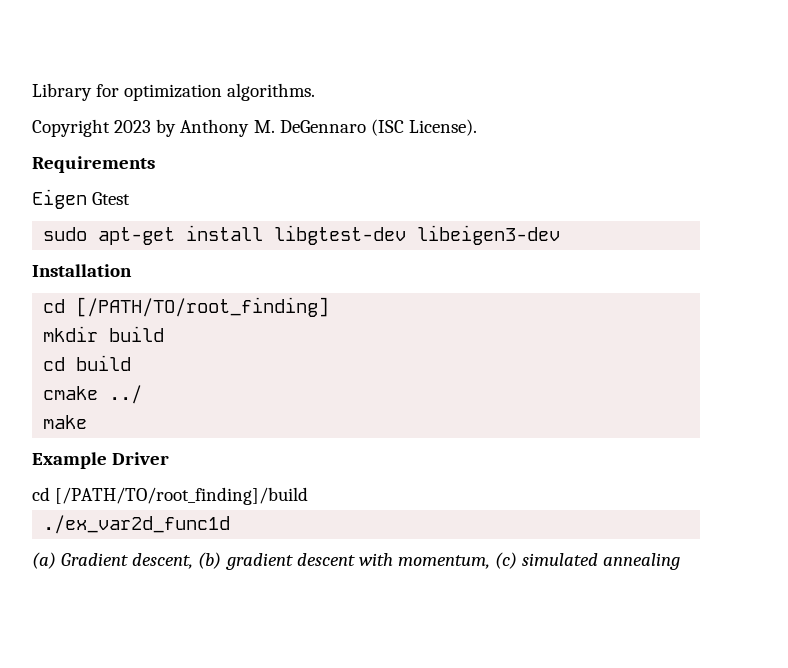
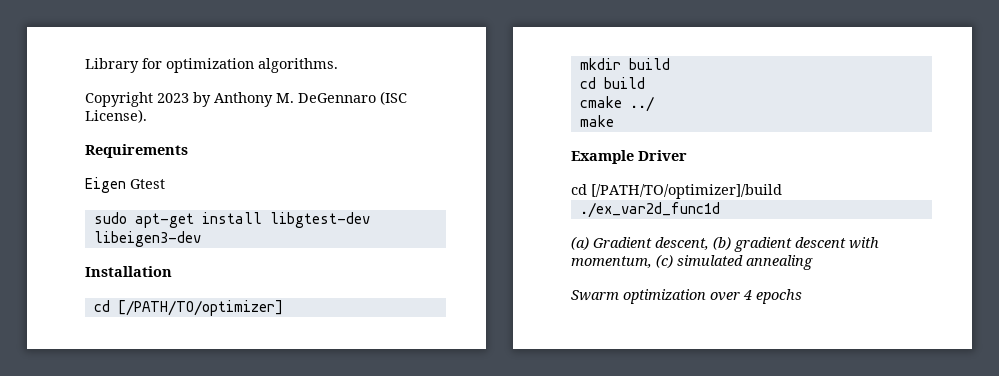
[76,297,330,317] [/PATH/TO/root_finding] -> [117,300,283,316] [/PATH/TO/optimizer]
[55,487,309,505] [/PATH/TO/root_finding]/build -> [591,184,782,199] [/PATH/TO/optimizer]/build
(681, 561) none -> [571,289,802,304] // Swarm optimization over 4 epochs

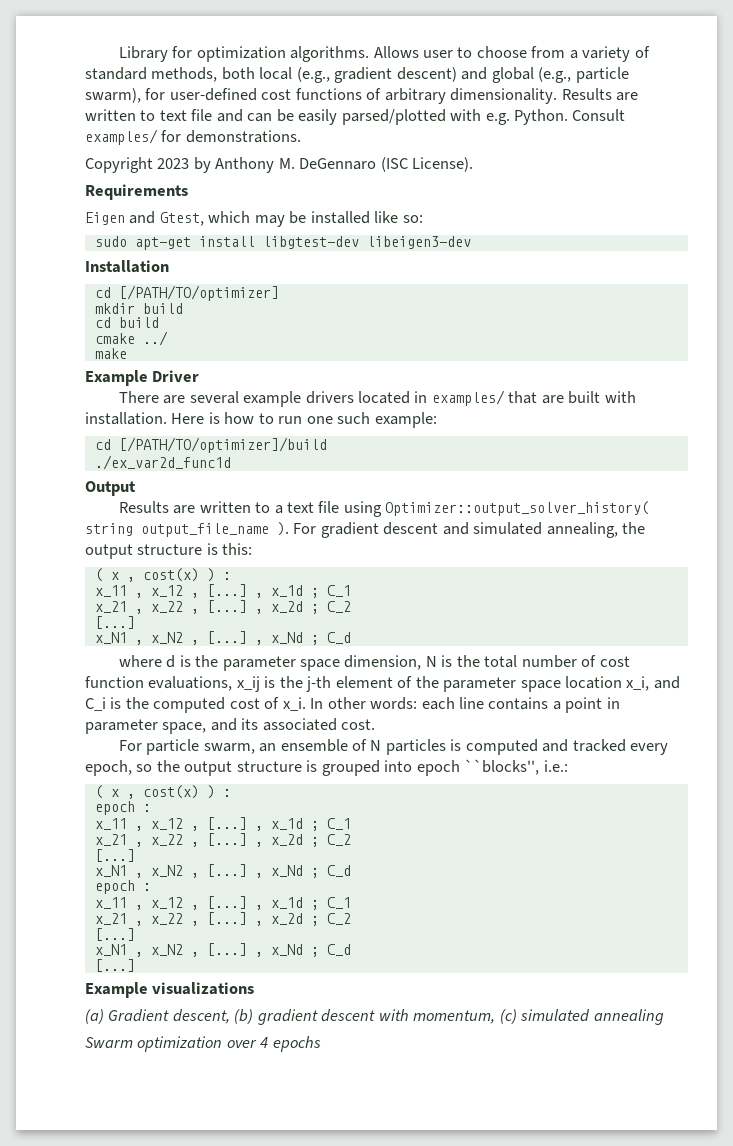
(338, 65) none -> [373,46,650,62] [85,67,629,83] [85,88,639,104] [85,109,626,125] [85,129,301,145] Allows user to choose from a variety of standard methods, both local (e.g., gradient descent) and global (e.g., particle swarm), for user-defined cost functions of arbitrary dimensionality. Results are written to text file and can be easily parsed/plotted with e.g. Python. Consult examples/ for demonstrations.
[130,179,165,189] Gtest -> [129,211,423,227] and Gtest, which may be installed like so:
[571,184,782,199] [579,202,720,218] cd [/PATH/TO/optimizer]/build // ./ex_var2d_func1d -> [118,390,636,407] [85,412,437,428] [94,437,327,453] [94,455,231,470] [85,481,136,496] [118,501,650,517] [85,522,646,538] [85,543,253,559] [94,568,231,582] [94,584,351,598] [94,600,351,614] [94,616,135,629] [94,631,351,645] [118,655,630,671] [85,676,680,692] [85,697,620,713] [85,718,376,734] [118,739,669,755] [85,759,568,776] [94,785,231,799] [94,801,151,815] [94,817,351,831] [94,833,351,847] [94,849,135,862] [94,864,351,878] [94,880,151,894] [94,896,351,910] [94,912,351,926] [94,928,135,941] [94,943,351,957] [94,959,135,972] [85,982,255,998] There are several example drivers located in examples/ that are built with installation. Here is how to run one such example: // cd [/PATH/TO/optimizer]/build // ./ex_var2d_func1d // Output // Results are written to a text file using Optimizer::output_solver_history( string output_file_name ). For gradient descent and simulated annealing, the output structure is this: // ( x , cost(x) ) : // x_11 , x_12 , [...] , x_1d ; C_1 // x_21 , x_22 , [...] , x_2d ; C_2 // [...] // x_N1 , x_N2 , [...] , x_Nd ; C_d // where d is the parameter space dimension, N is the total number of cost function evaluations, x_ij is the j-th element of the parameter space location x_i, and C_i is the computed cost of x_i. In other words: each line contains a point in parameter space, and its associated cost. // For particle swarm, an ensemble of N particles is computed and tracked every epoch, so the output structure is grouped into epoch ``blocks'', i.e.: // ( x , cost(x) ) : // epoch : // x_11 , x_12 , [...] , x_1d ; C_1 // x_21 , x_22 , [...] , x_2d ; C_2 // [...] // x_N1 , x_N2 , [...] , x_Nd ; C_d // epoch : // x_11 , x_12 , [...] , x_1d ; C_1 // x_21 , x_22 , [...] , x_2d ; C_2 // [...] // x_N1 , x_N2 , [...] , x_Nd ; C_d // [...] // Example visualizations

